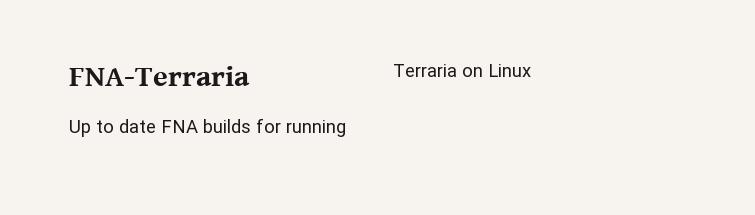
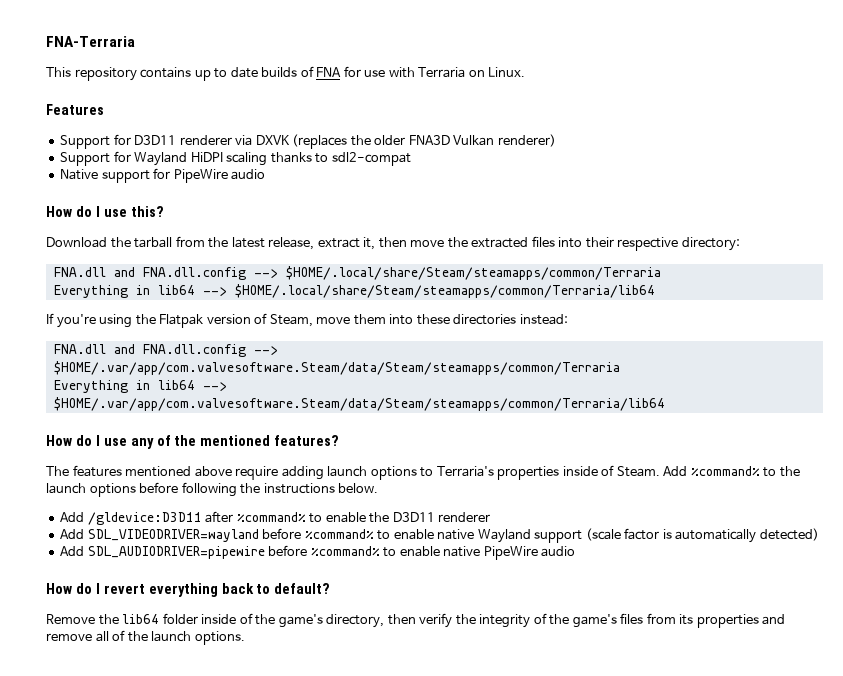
[69,118,346,137] [393,64,531,77] Up to date FNA builds for running Terraria on Linux -> [46,66,526,81] [46,104,104,115] [60,134,556,149] [60,151,411,166] [60,168,266,183] [46,206,164,217] [46,236,740,251] [53,266,661,280] [53,284,655,298] [46,313,568,328] [53,344,278,357] [53,361,620,375] [53,380,227,393] [53,397,665,411] [46,435,340,449] [46,465,800,480] [46,482,379,497] [60,511,491,525] [60,528,819,543] [60,545,576,560] [46,583,331,597] [46,613,786,628] [46,630,245,645] This repository contains up to date builds of FNA for use with Terraria on Linux. // Features // Support for D3D11 renderer via DXVK (replaces the older FNA3D Vulkan renderer) // Support for Wayland HiDPI scaling thanks to sdl2-compat // Native support for PipeWire audio // How do I use this? // Download the tarball from the latest release, extract it, then move the extracted files into their respective directory: // FNA.dll and FNA.dll.config --> $HOME/.local/share/Steam/steamapps/common/Terraria // Everything in lib64 --> $HOME/.local/share/Steam/steamapps/common/Terraria/lib64 // If you're using the Flatpak version of Steam, move them into these directories instead: // FNA.dll and FNA.dll.config --> $HOME/.var/app/com.valvesoftware.Steam/data/Steam/steamapps/common/Terraria // Everything in lib64 --> $HOME/.var/app/com.valvesoftware.Steam/data/Steam/steamapps/common/Terraria/lib64 // How do I use any of the mentioned features? // The features mentioned above require adding launch options to Terraria's properties inside of Steam. Add %command% to the launch options before following the instructions below. // Add /gldevice:D3D11 after %command% to enable the D3D11 renderer // Add SDL_VIDEODRIVER=wayland before %command% to enable native Wayland support (scale factor is automatically detected) // Add SDL_AUDIODRIVER=pipewire before %command% to enable native PipeWire audio // How do I revert everything back to default? // Remove the lib64 folder inside of the game's directory, then verify the integrity of the game's files from its properties and remove all of the launch options.

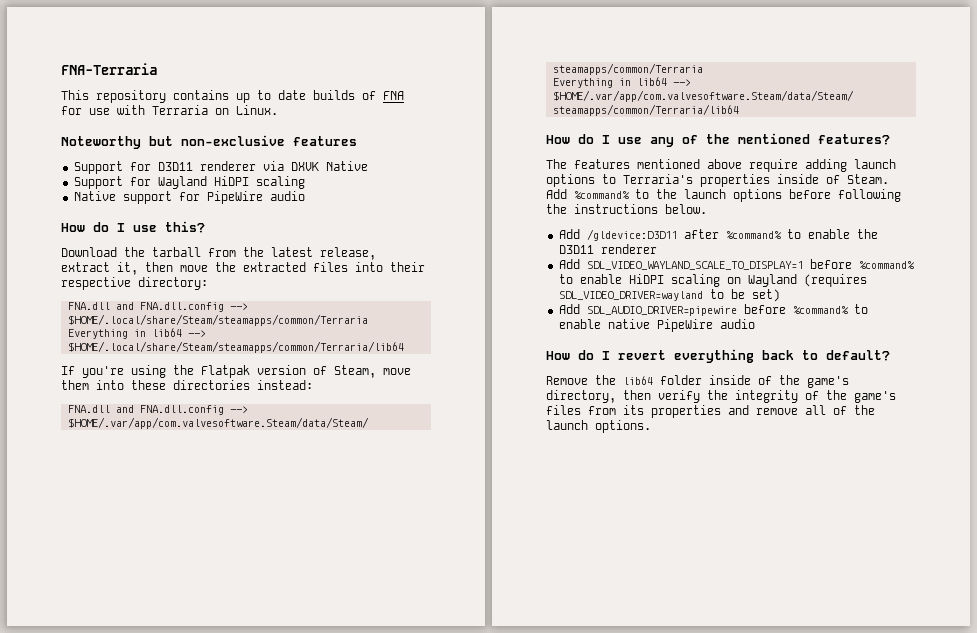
[46,104,104,115] Features -> [61,135,357,149] Noteworthy but non-exclusive features
[292,134,556,149] (replaces the older FNA3D Vulkan renderer) -> [325,161,368,171] Native
[270,152,411,166] thanks to sdl2-compat -> (305, 182) none
[87,528,819,543] [60,546,265,559] SDL_VIDEODRIVER=wayland before %command% to enable native Wayland support (scale factor is automatically detected) // Add SDL_AUDIODRIVER=pipewire -> [586,259,915,270] [558,274,867,287] [558,289,780,302] [558,304,737,316] SDL_VIDEO_WAYLAND_SCALE_TO_DISPLAY=1 before %command% to enable HiDPI scaling on Wayland (requires SDL_VIDEO_DRIVER=wayland to be set) // Add SDL_AUDIO_DRIVER=pipewire

